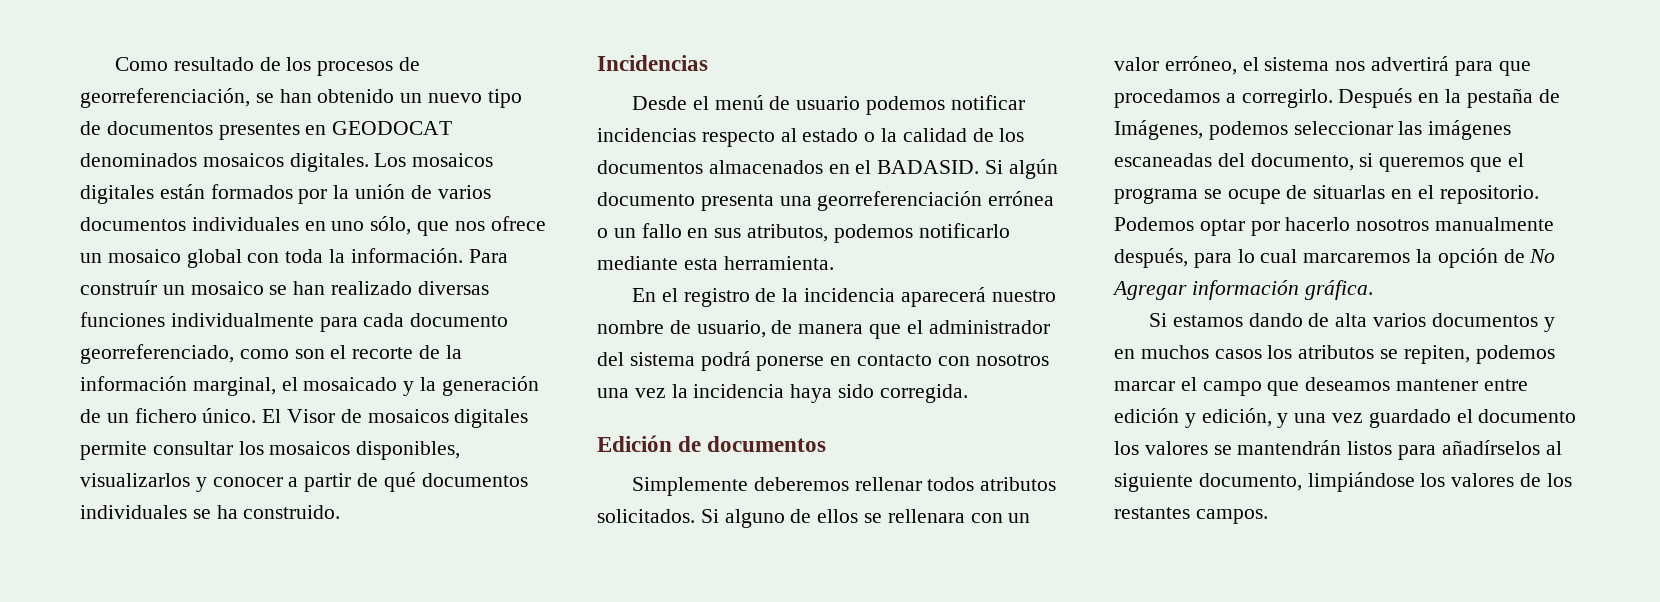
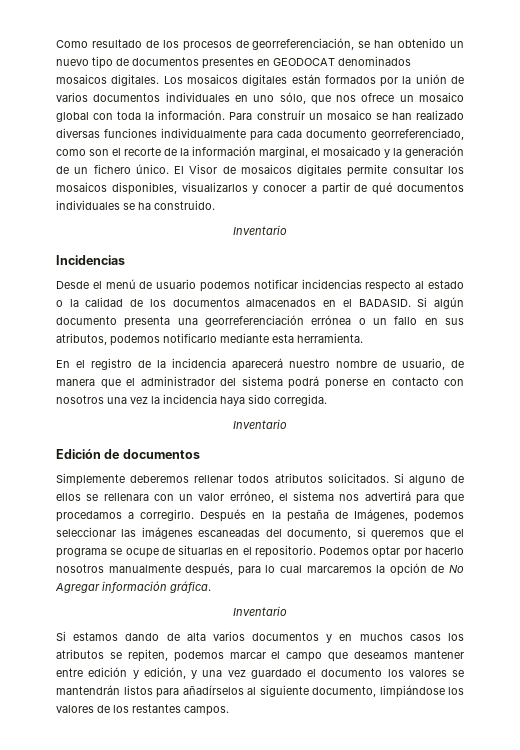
(341, 512) none -> [233,225,287,235] // Inventario
(968, 393) none -> [233,419,287,429] // Inventario
(1373, 290) none -> [233,606,287,616] // Inventario

